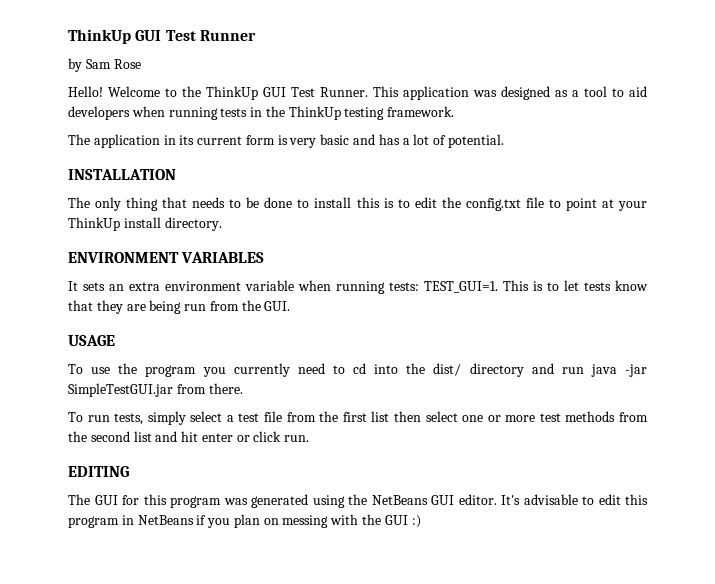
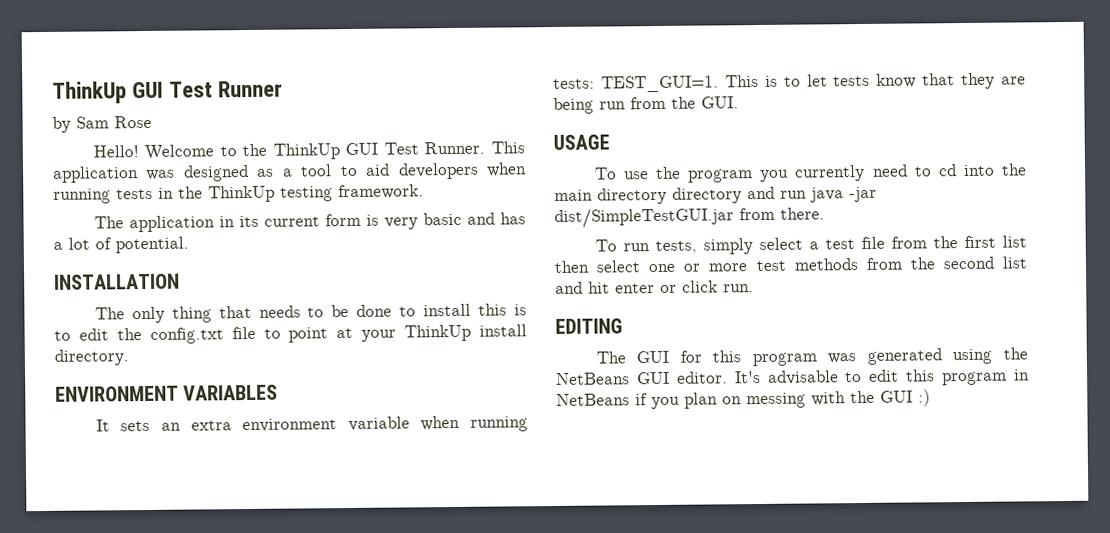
[433,363,462,376] dist/ -> [554,187,667,205] main directory
[68,383,173,397] SimpleTestGUI.jar -> [554,207,734,229] dist/SimpleTestGUI.jar

